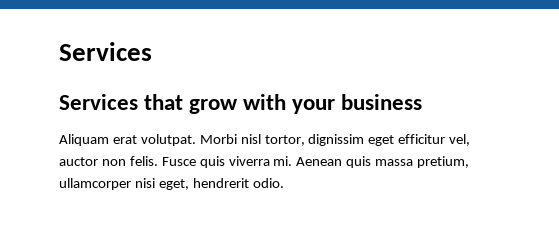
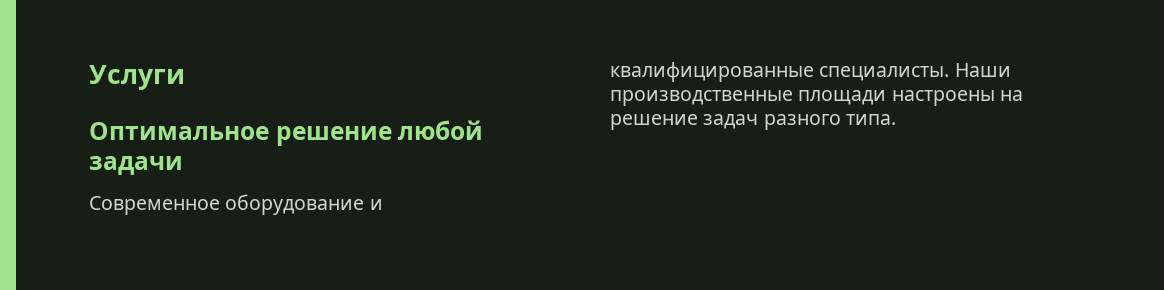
[59,42,152,61] [59,94,423,114] [59,134,471,146] [59,156,470,168] [59,178,284,190] Services // Services that grow with your business // Aliquam erat volutpat. Morbi nisl tortor, dignissim eget efficitur vel, auctor non felis. Fusce quis viverra mi. Aenean quis massa pretium, ullamcorper nisi eget, hendrerit odio. -> [89,65,185,90] [89,120,484,146] [89,156,183,175] [89,194,383,215] [610,62,1011,82] [610,90,1023,106] [610,114,896,130] Услуги // Оптимальное решение любой задачи // Cовременное оборудование и квалифицированные специалисты. Наши производственные площади настроены на решение задач разного типа.

